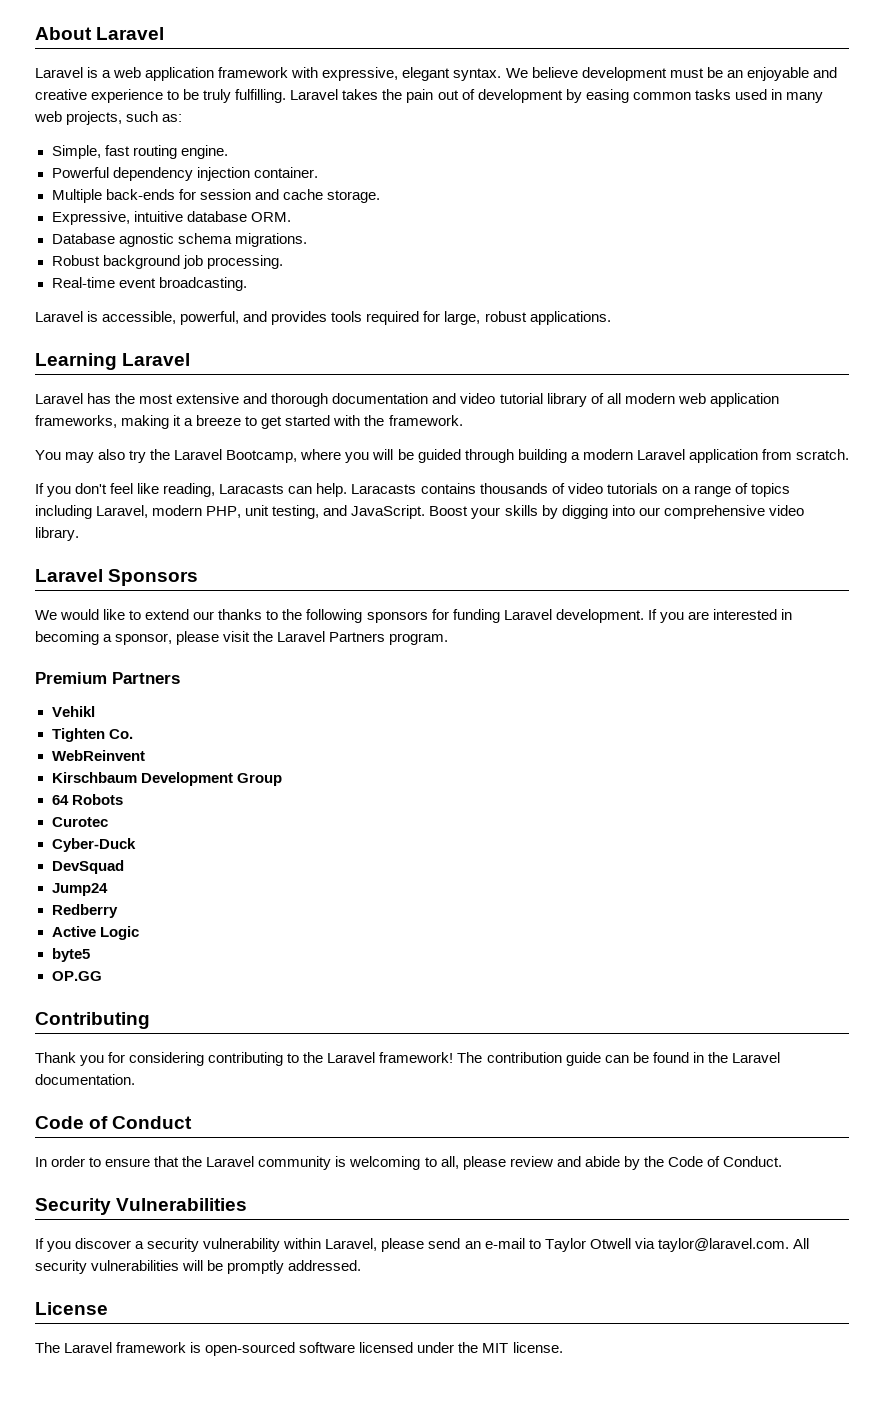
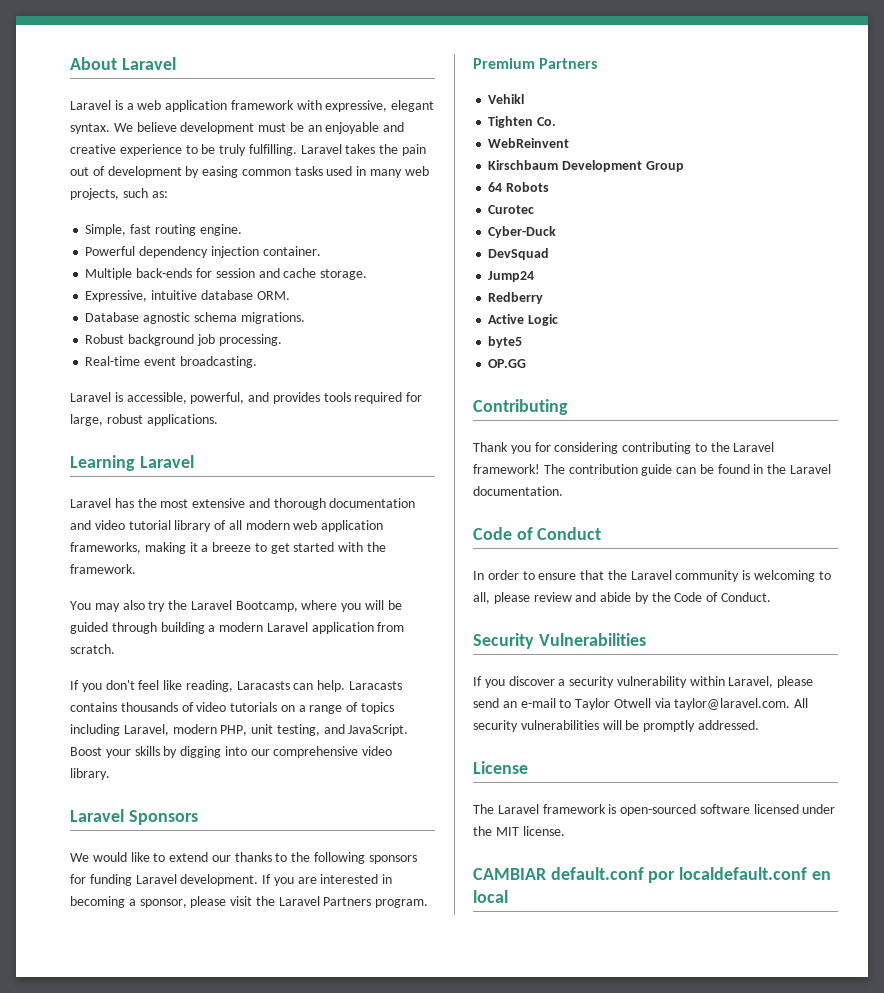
(563, 1347) none -> [473,867,831,883] [473,890,508,903] // CAMBIAR default.conf por localdefault.conf en local

